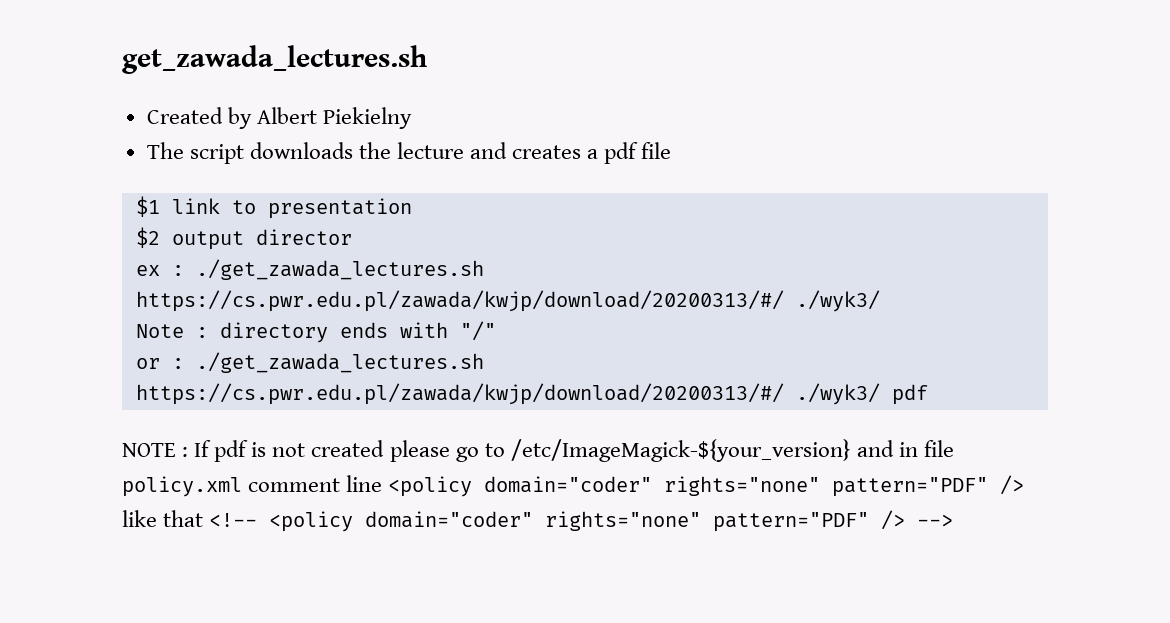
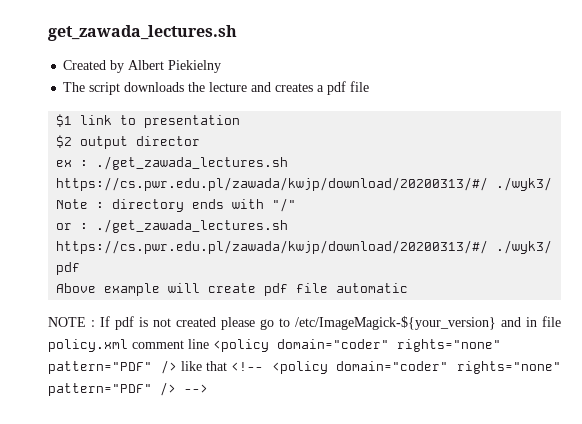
(928, 394) none -> [56,283,409,296] // Above example will create pdf file automatic

